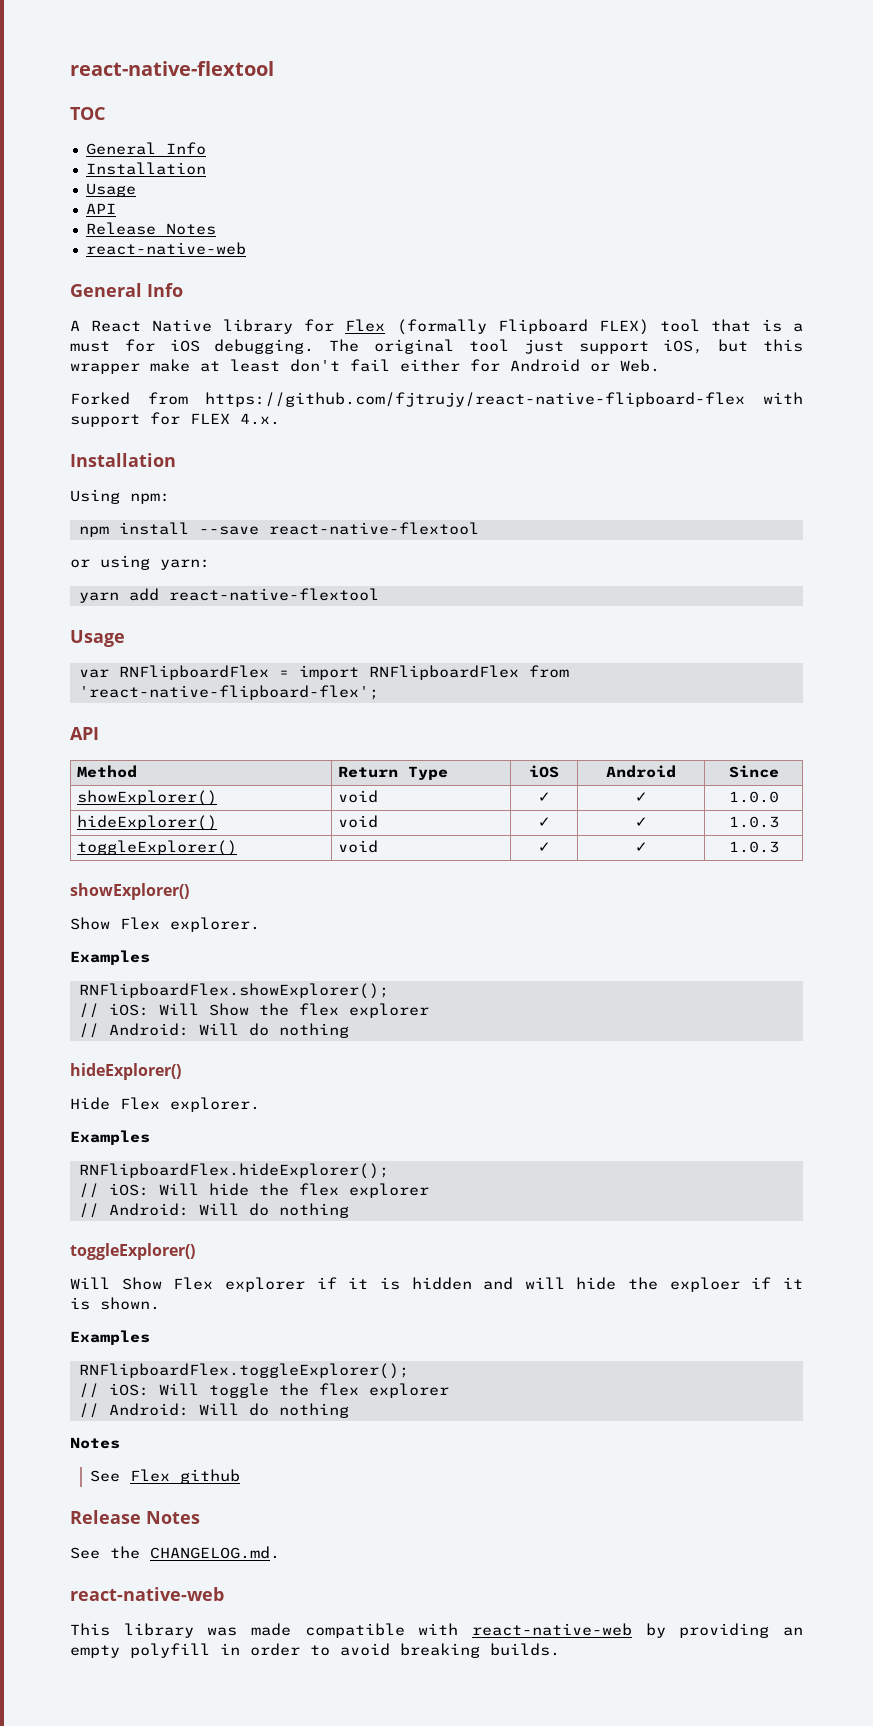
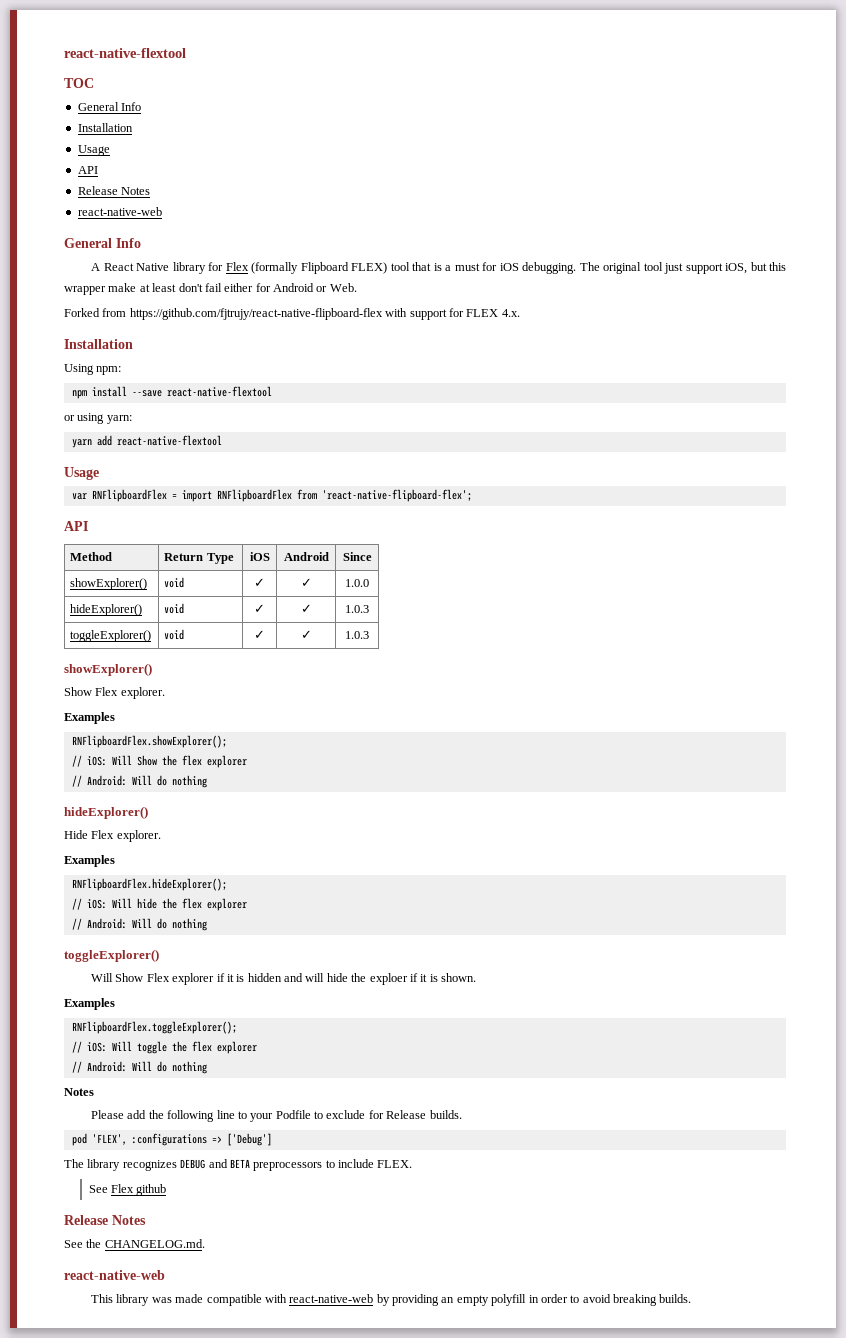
(120, 1443) none -> [91,1110,462,1122] [71,1133,272,1146] [64,1159,413,1171] // Please add the following line to your Podfile to exclude for Release builds. // pod 'FLEX', :configurations => ['Debug'] // The library recognizes DEBUG and BETA preprocessors to include FLEX.

